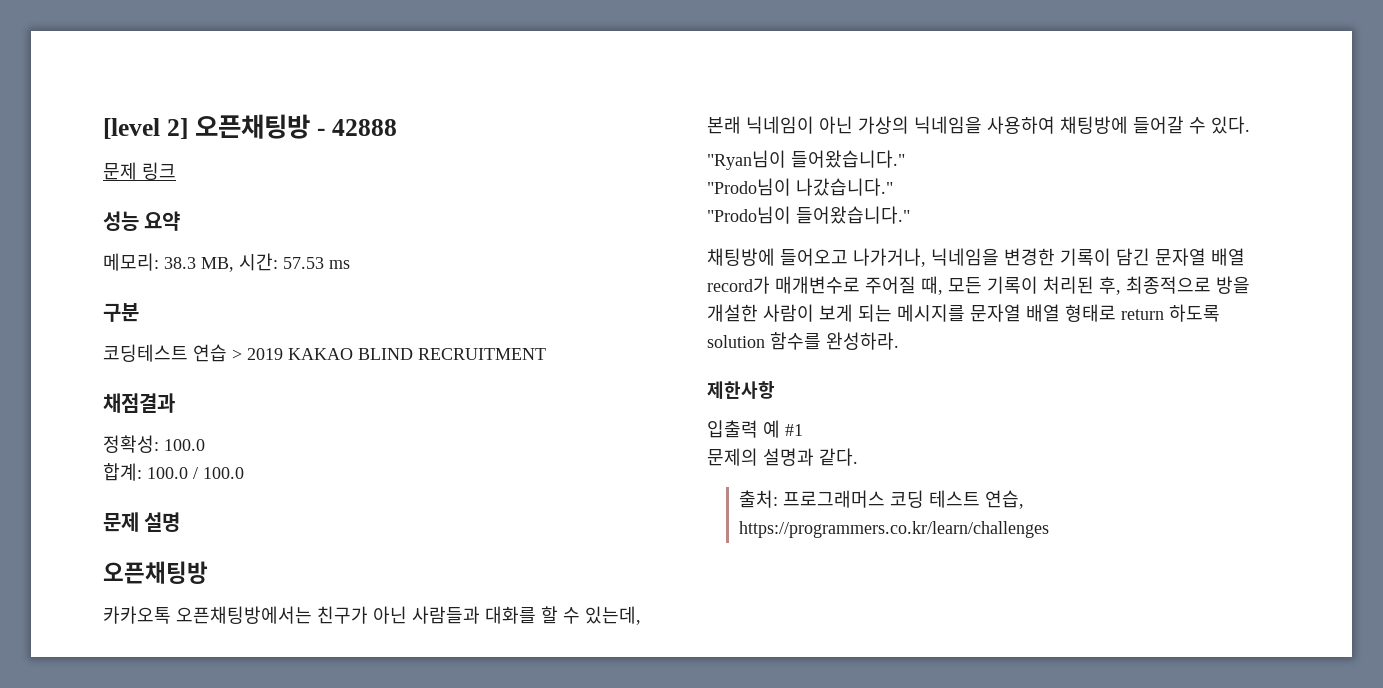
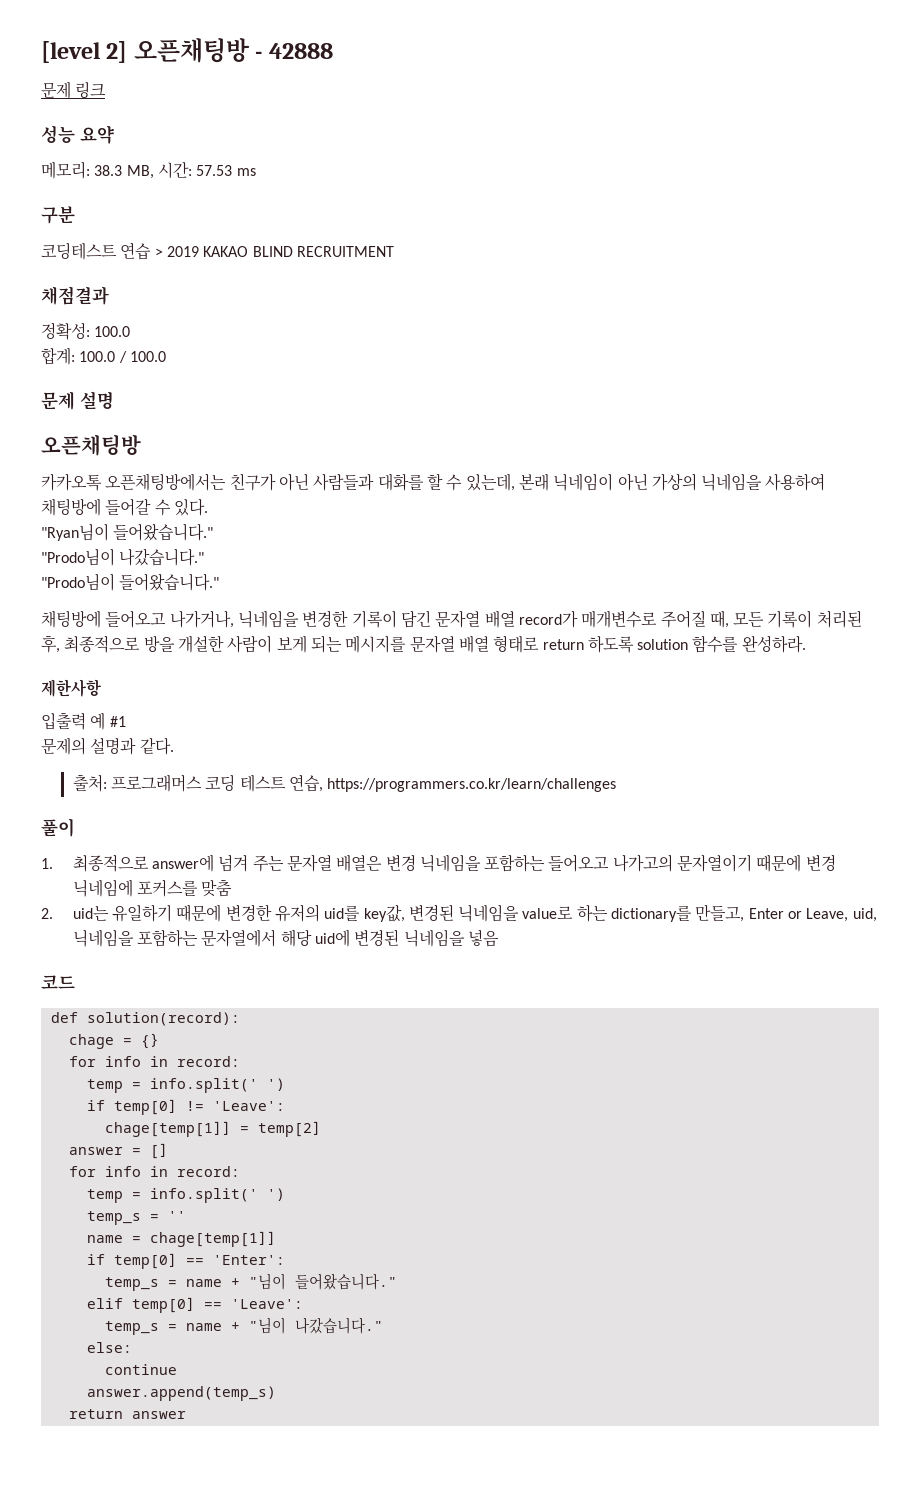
(1049, 529) none -> [41,818,75,837] [41,854,836,872] [72,879,233,897] [41,904,877,922] [72,929,499,947] [41,975,75,989] [50,1012,240,1026] [68,1033,159,1049] [68,1056,240,1067] [86,1078,285,1093] [86,1099,285,1115] [104,1121,321,1137] [68,1143,168,1159] [68,1166,240,1177] [86,1188,285,1203] [86,1211,186,1225] [86,1231,276,1247] [86,1253,285,1269] [104,1273,397,1291] [86,1297,303,1313] [104,1317,383,1335] [86,1342,132,1353] [104,1364,177,1375] [86,1386,276,1401] [68,1409,186,1419] // 풀이 // 1. 최종적으로 answer에 넘겨 주는 문자열 배열은 변경 닉네임을 포함하는 들어오고 나가고의 문자열이기 때문에 변경 닉네임에 포커스를 맞춤 // 2. uid는 유일하기 때문에 변경한 유저의 uid를 key값, 변경된 닉네임을 value로 하는 dictionary를 만들고, Enter or Leave, uid, 닉네임을 포함하는 문자열에서 해당 uid에 변경된 닉네임을 넣음 // 코드 // def solution(record): // chage = {} // for info in record: // temp = info.split(' ') // if temp[0] != 'Leave': // chage[temp[1]] = temp[2] // answer = [] // for info in record: // temp = info.split(' ') // temp_s = '' // name = chage[temp[1]] // if temp[0] == 'Enter': // temp_s = name + "님이 들어왔습니다." // elif temp[0] == 'Leave': // temp_s = name + "님이 나갔습니다." // else: // continue // answer.append(temp_s) // return answer

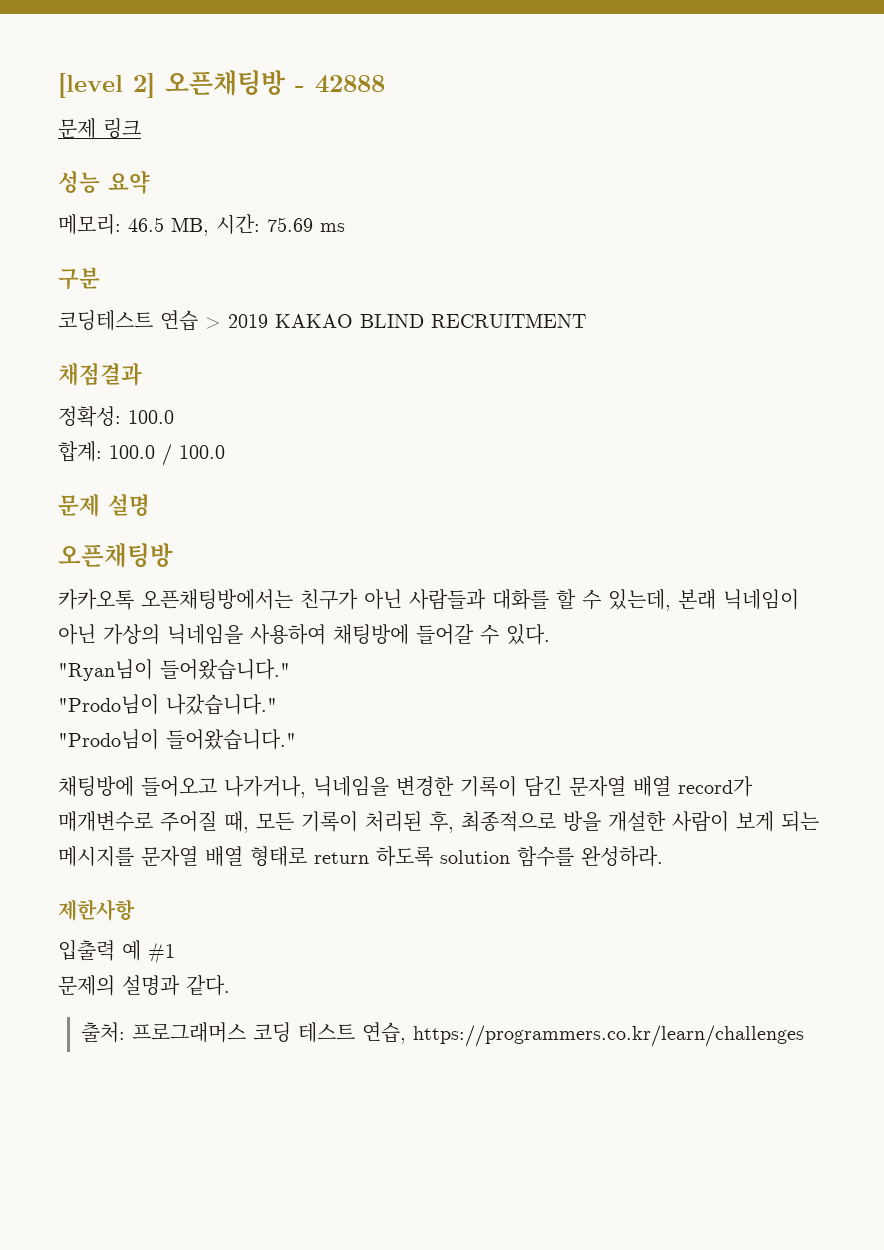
[94,165,123,176] 38.3 -> [128,217,164,232] 46.5
[196,165,233,176] 57.53 -> [267,217,313,232] 75.69
[41,818,75,837] [41,854,836,872] [72,879,233,897] [41,904,877,922] [72,929,499,947] [41,975,75,989] [50,1012,240,1026] [68,1033,159,1049] [68,1056,240,1067] [86,1078,285,1093] [86,1099,285,1115] [104,1121,321,1137] [68,1143,168,1159] [68,1166,240,1177] [86,1188,285,1203] [86,1211,186,1225] [86,1231,276,1247] [86,1253,285,1269] [104,1273,397,1291] [86,1297,303,1313] [104,1317,383,1335] [86,1342,132,1353] [104,1364,177,1375] [86,1386,276,1401] [68,1409,186,1419] // 풀이 // 1. 최종적으로 answer에 넘겨 주는 문자열 배열은 변경 닉네임을 포함하는 들어오고 나가고의 문자열이기 때문에 변경 닉네임에 포커스를 맞춤 // 2. uid는 유일하기 때문에 변경한 유저의 uid를 key값, 변경된 닉네임을 value로 하는 dictionary를 만들고, Enter or Leave, uid, 닉네임을 포함하는 문자열에서 해당 uid에 변경된 닉네임을 넣음 // 코드 // def solution(record): // chage = {} // for info in record: // temp = info.split(' ') // if temp[0] != 'Leave': // chage[temp[1]] = temp[2] // answer = [] // for info in record: // temp = info.split(' ') // temp_s = '' // name = chage[temp[1]] // if temp[0] == 'Enter': // temp_s = name + "님이 들어왔습니다." // elif temp[0] == 'Leave': // temp_s = name + "님이 나갔습니다." // else: // continue // answer.append(temp_s) // return answer -> (804, 1036) none

